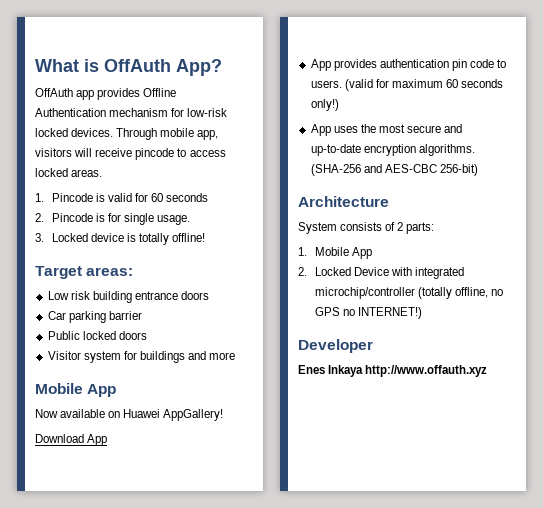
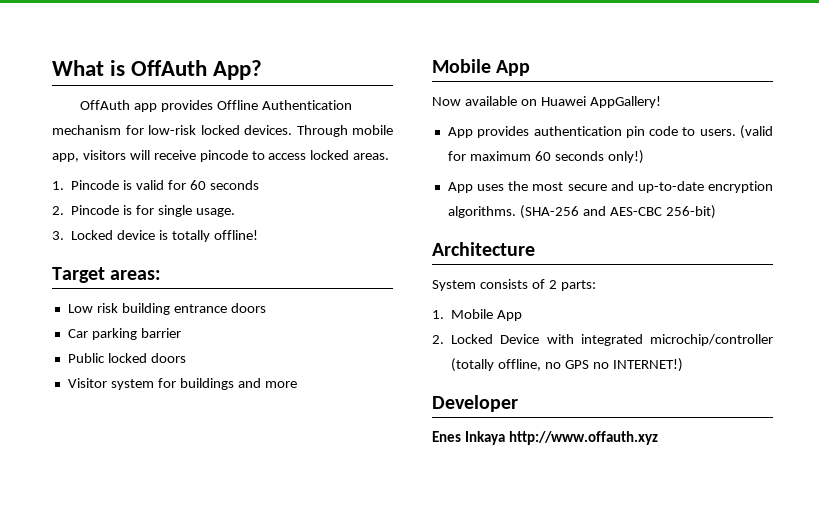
[35,434,108,446] // Download App -> (661, 102) none

